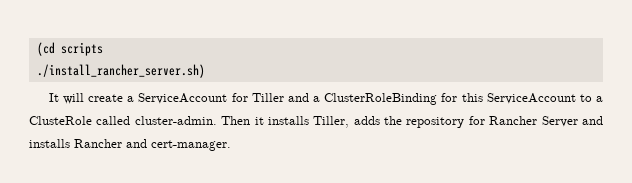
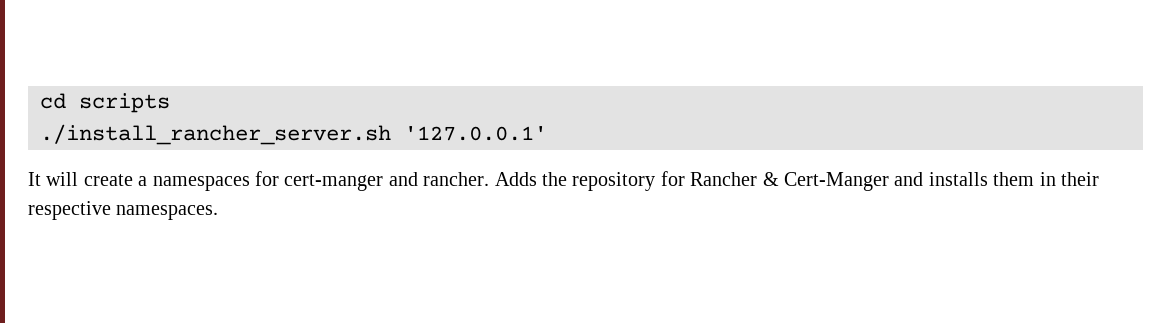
[36,42,55,56] (cd -> [40,93,66,109] cd
[36,64,205,78] ./install_rancher_server.sh) -> [40,124,547,145] ./install_rancher_server.sh '127.0.0.1'
[138,93,603,105] [29,116,603,128] [29,139,231,151] ServiceAccount for Tiller and a ClusterRoleBinding for this ServiceAccount to a ClusteRole called cluster-admin. Then it installs Tiller, adds the repository for Rancher Server and installs Rancher and cert-manager. -> [152,171,1099,191] [28,201,219,220] namespaces for cert-manger and rancher. Adds the repository for Rancher & Cert-Manger and installs them in their respective namespaces.

